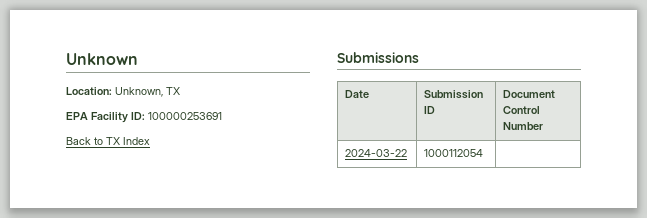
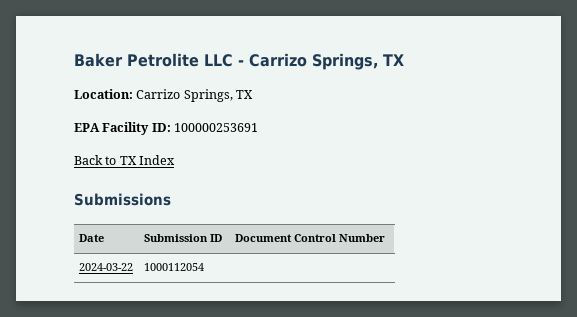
[66,53,138,65] Unknown -> [74,53,404,70] Baker Petrolite LLC - Carrizo Springs, TX
[115,87,163,97] Unknown, -> [136,89,233,102] Carrizo Springs,

